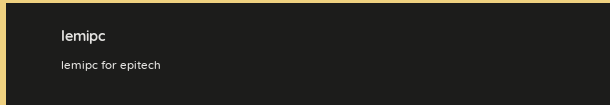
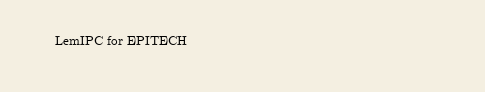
[61,30,106,44] [61,61,162,71] lemipc // lemipc for epitech -> [55,36,187,45] LemIPC for EPITECH

